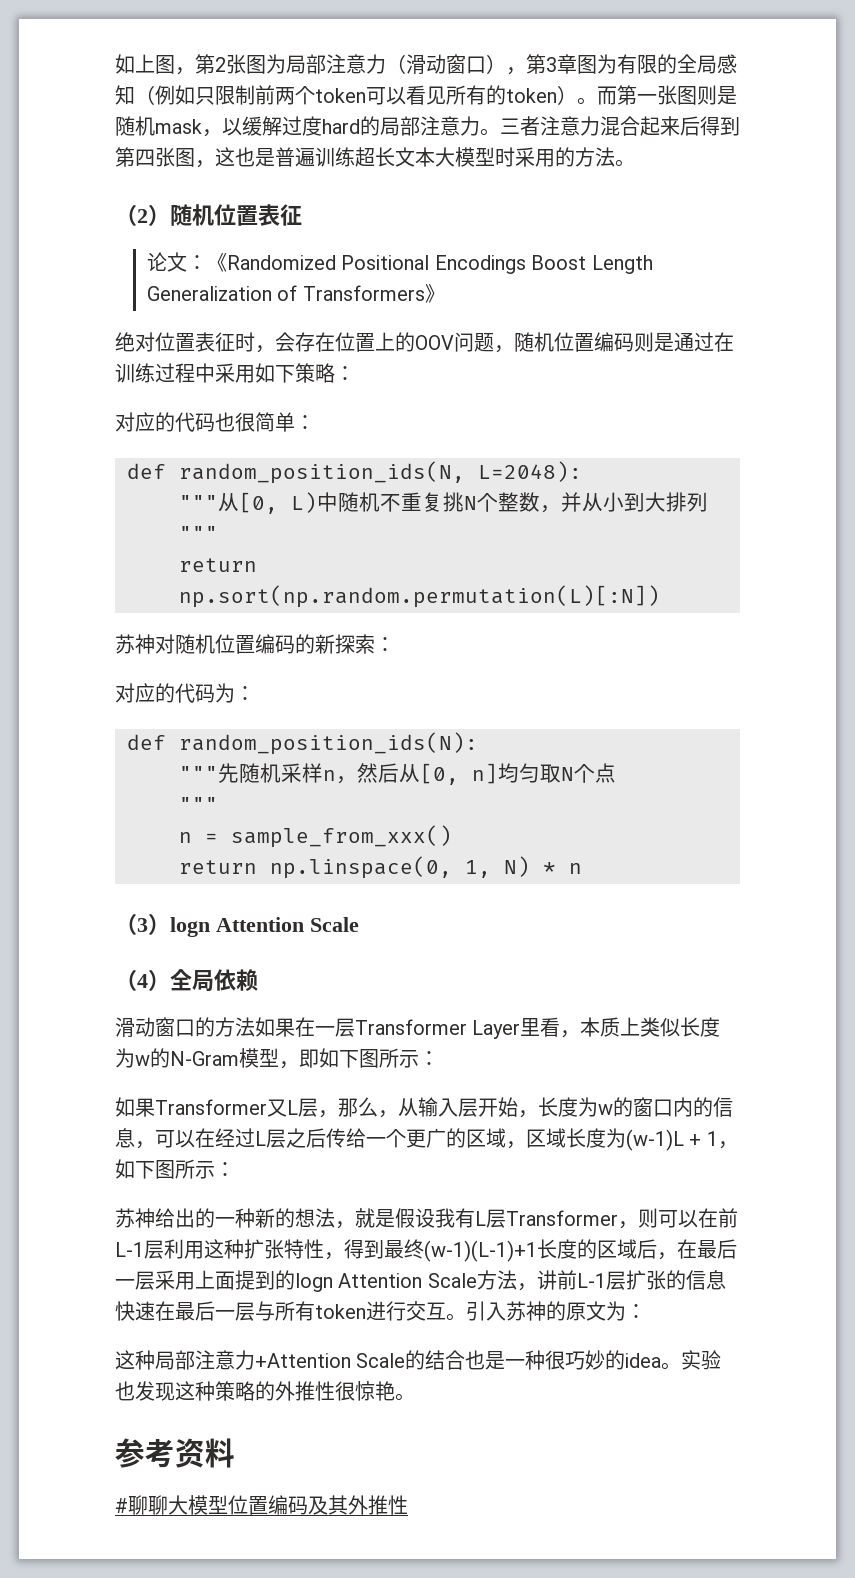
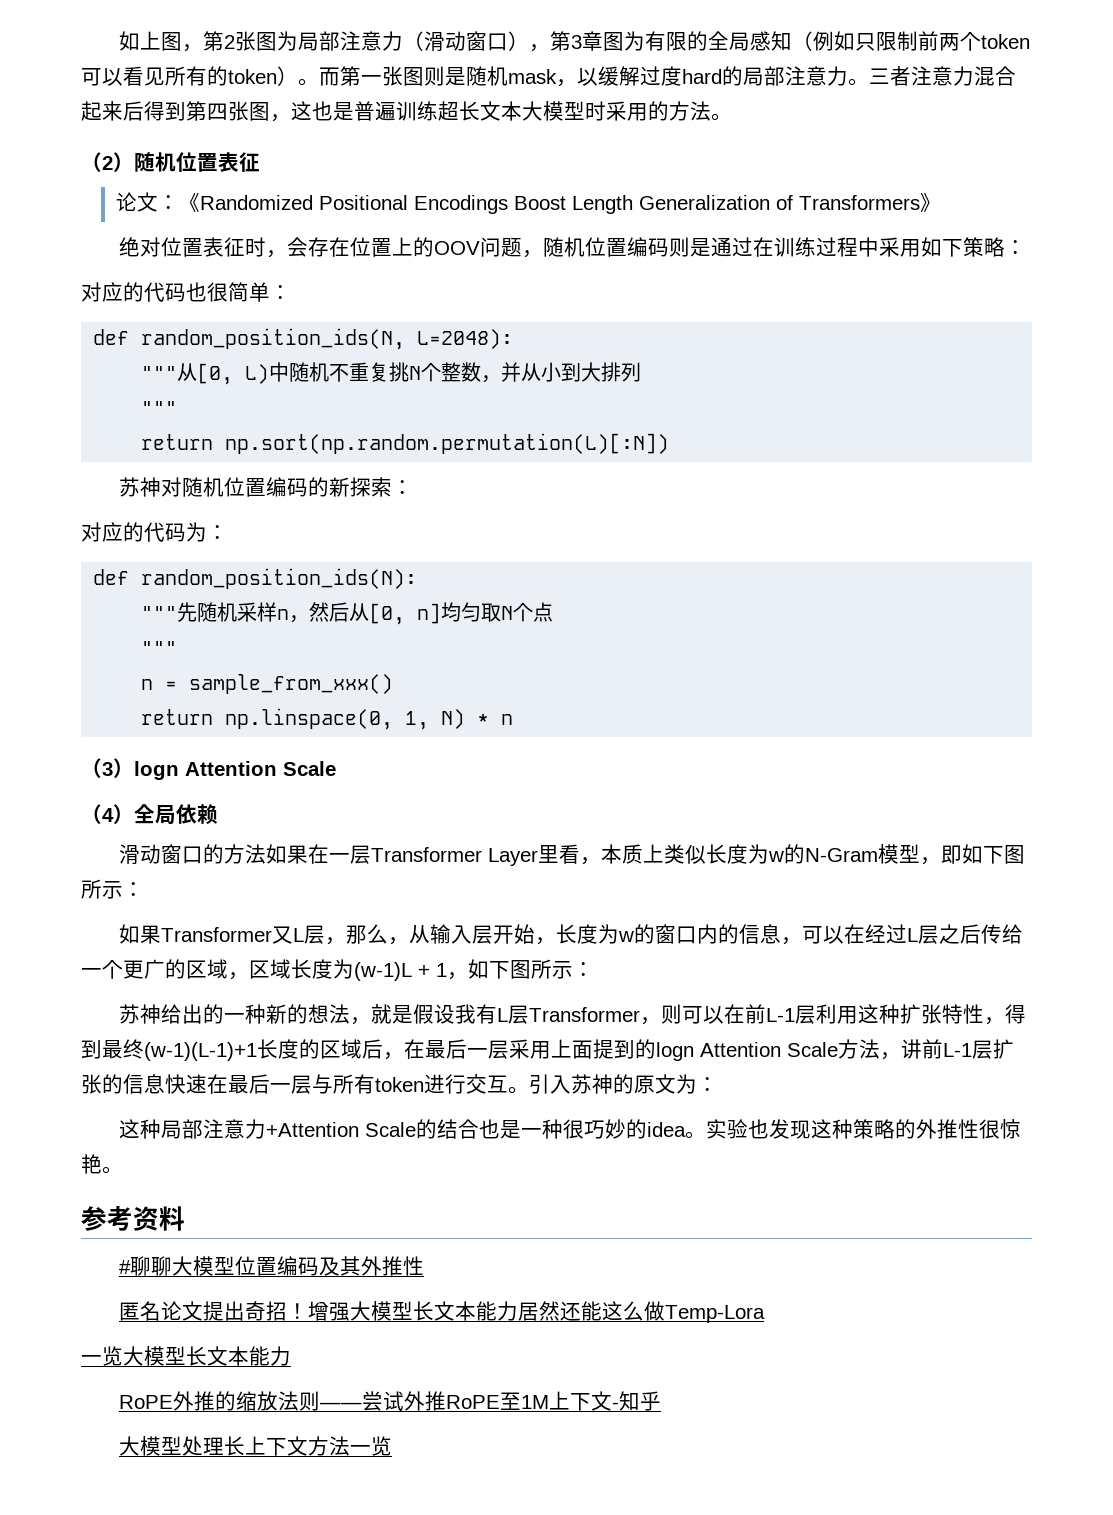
(408, 1505) none -> [118,1301,765,1323] [81,1346,291,1366] [118,1391,661,1411] [118,1436,392,1456] // 匿名论文提出奇招！增强大模型长文本能力居然还能这么做Temp-Lora // 一览大模型长文本能力 // RoPE外推的缩放法则——尝试外推RoPE至1M上下文-知乎 // 大模型处理长上下文方法一览

